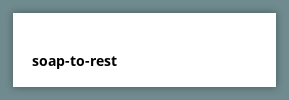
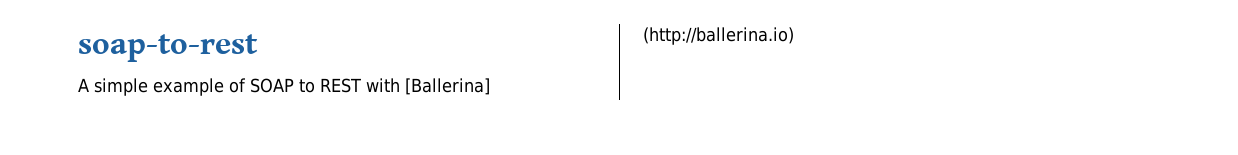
(117, 62) none -> [78,78,490,96] [643,27,794,45] // A simple example of SOAP to REST with [Ballerina] (http://ballerina.io)

